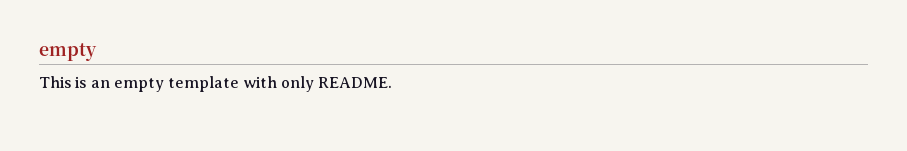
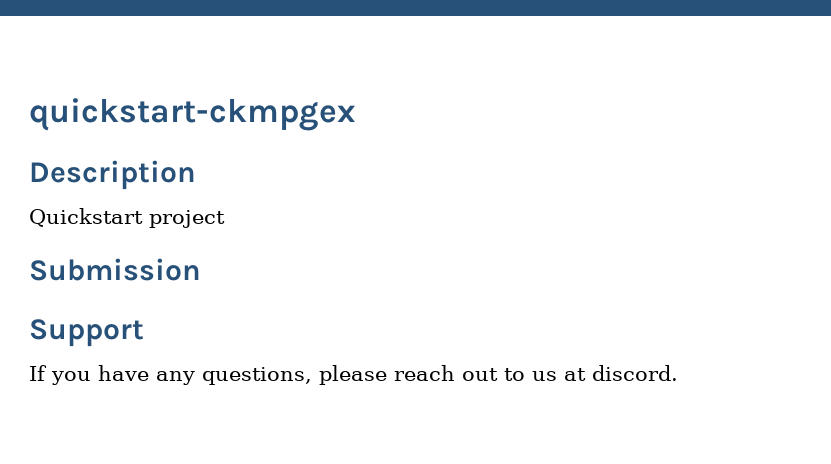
[39,43,97,61] [39,76,393,92] empty // This is an empty template with only README. -> [29,98,356,131] [29,160,196,190] [29,208,225,228] [29,258,201,281] [29,319,144,347] [29,365,678,385] quickstart-ckmpgex // Description // Quickstart project // Submission // Support // If you have any questions, please reach out to us at discord.

